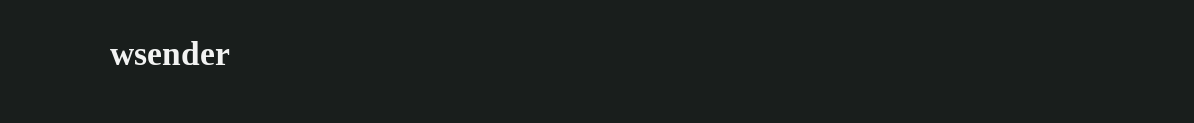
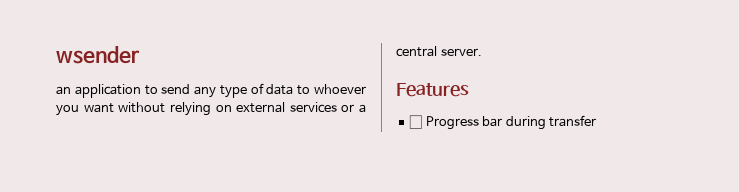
(230, 53) none -> [56,83,366,98] [56,102,366,116] [396,46,482,57] [396,83,469,97] [409,115,597,130] // an application to send any type of data to whoever you want without relying on external services or a central server. // Features // ☐ Progress bar during transfer

